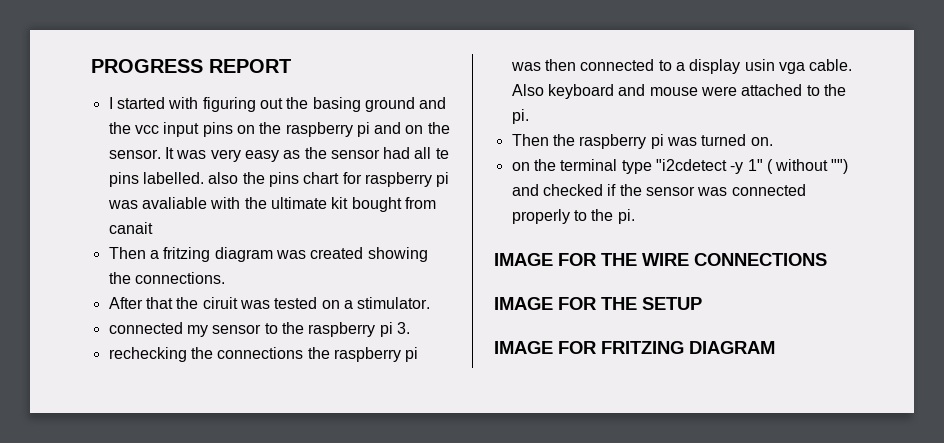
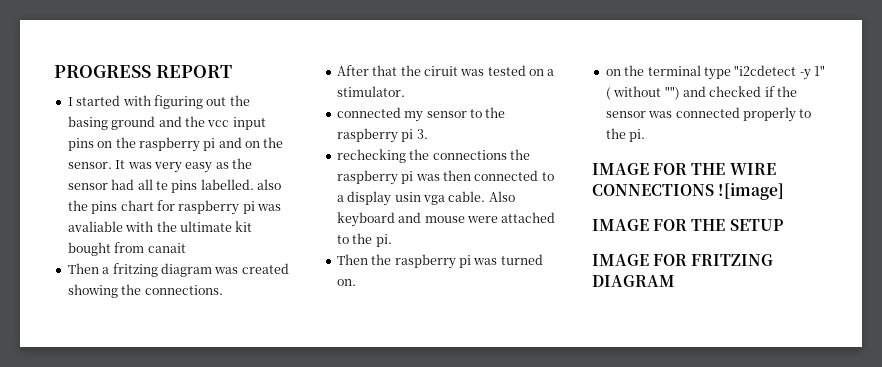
(827, 259) none -> [718,183,785,200] ![image]

